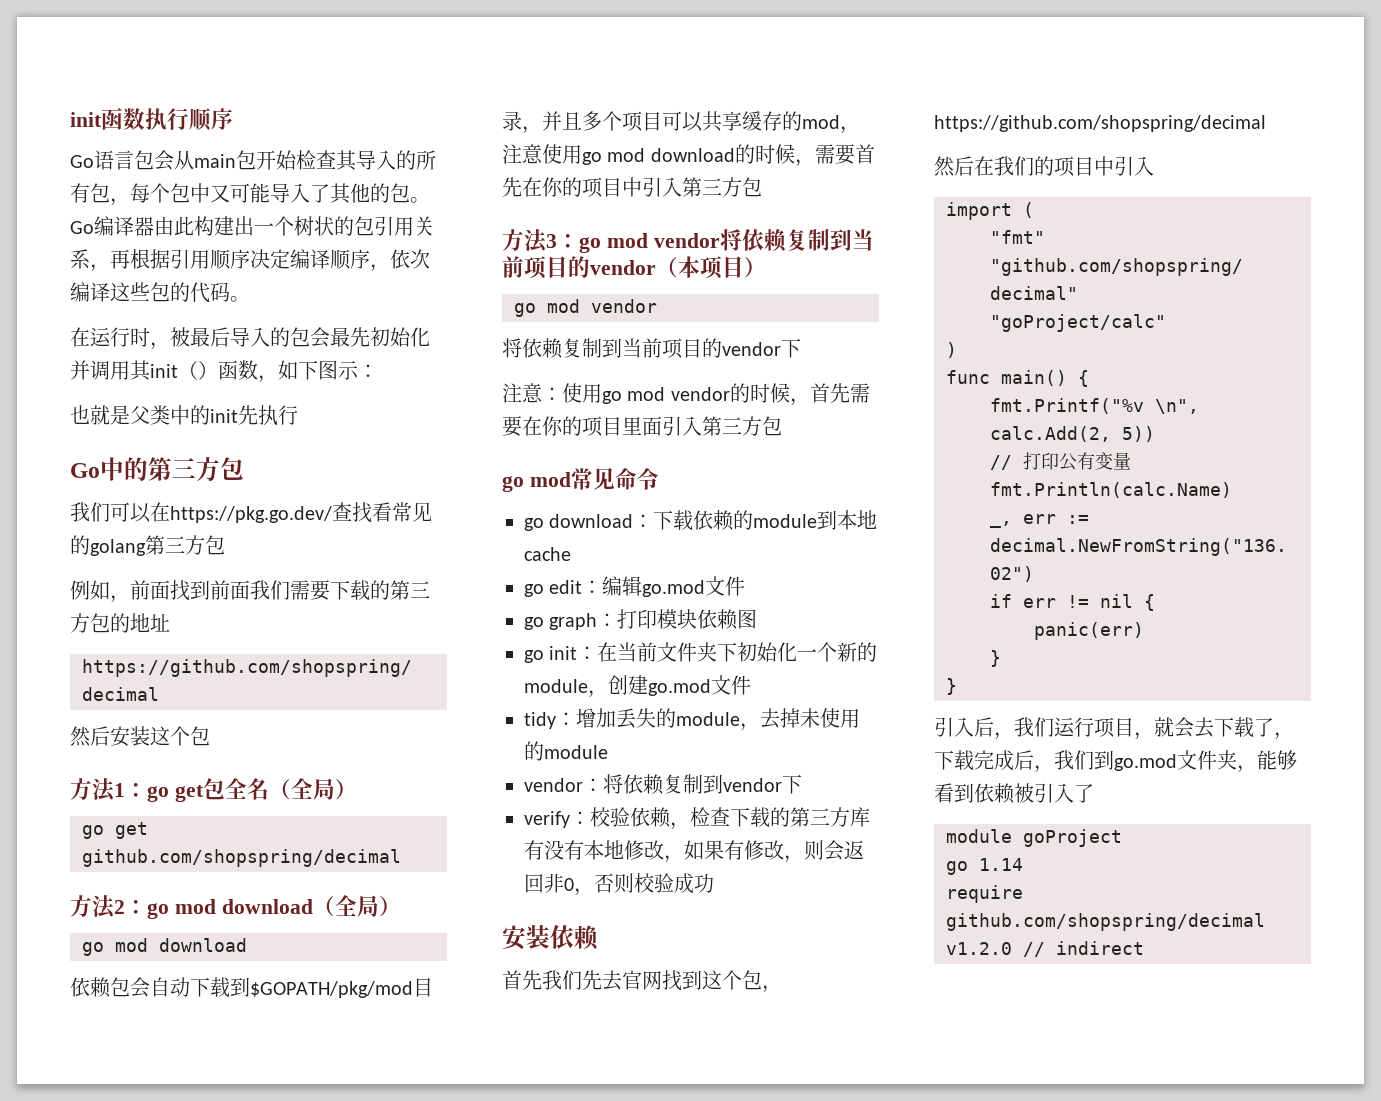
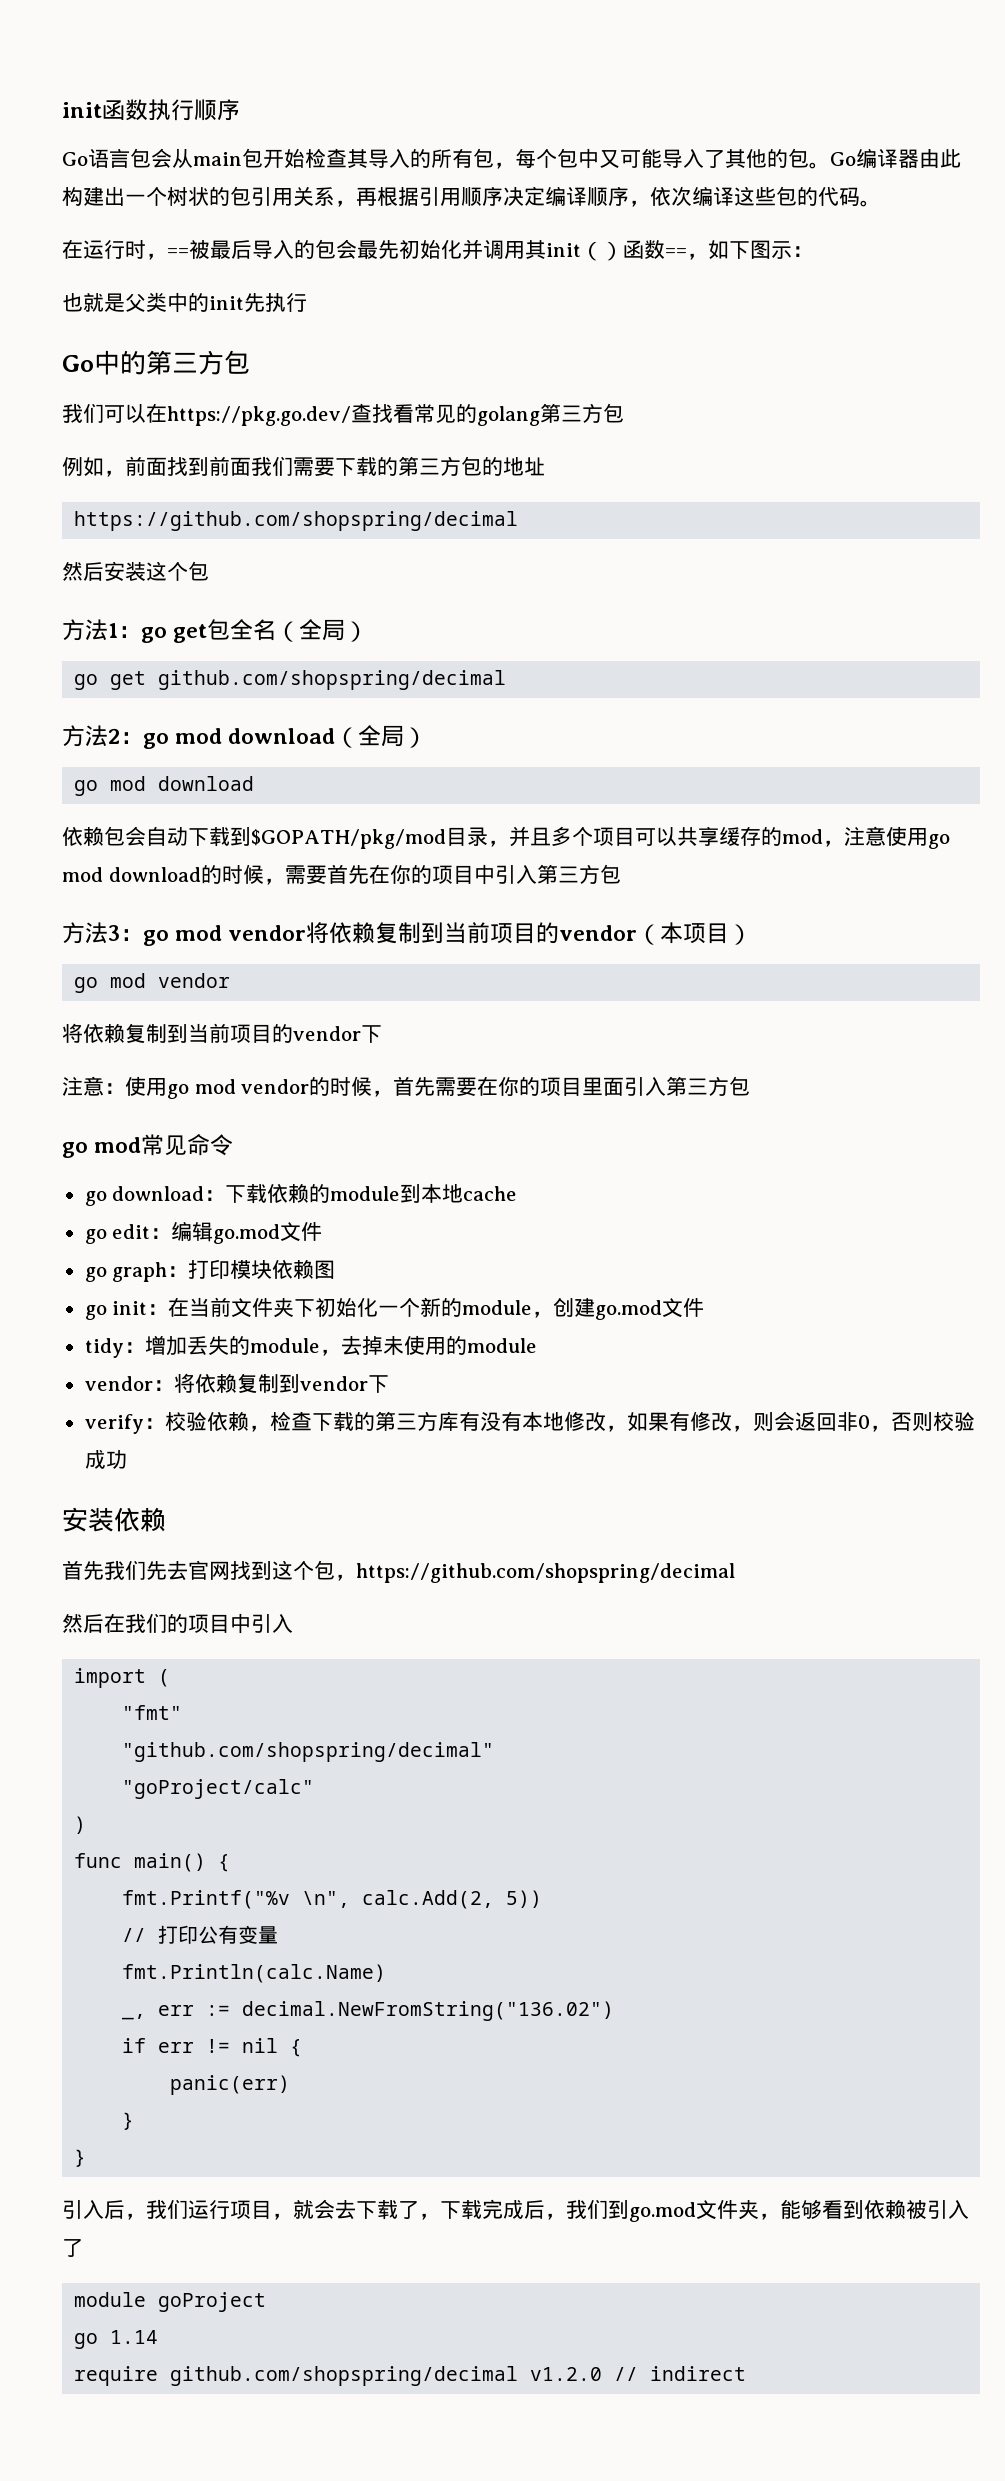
(170, 346) none -> [167,248,189,257] ==
(258, 370) none -> [665,248,687,257] ==

